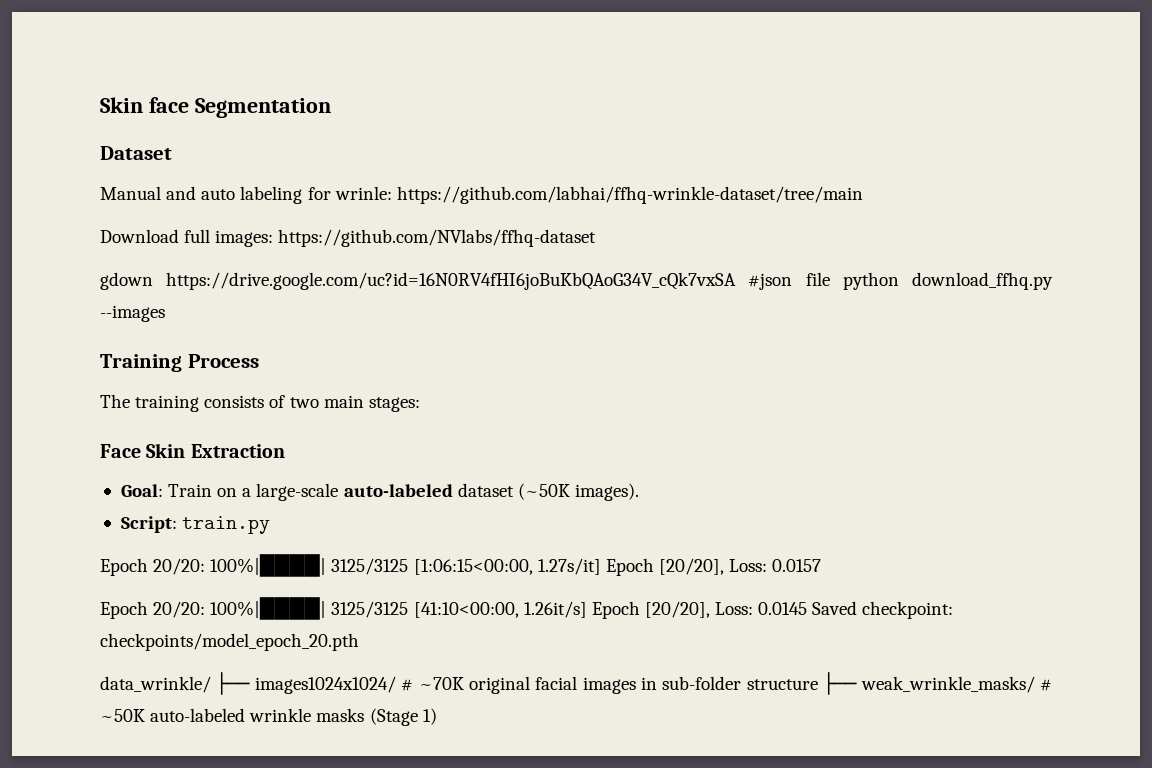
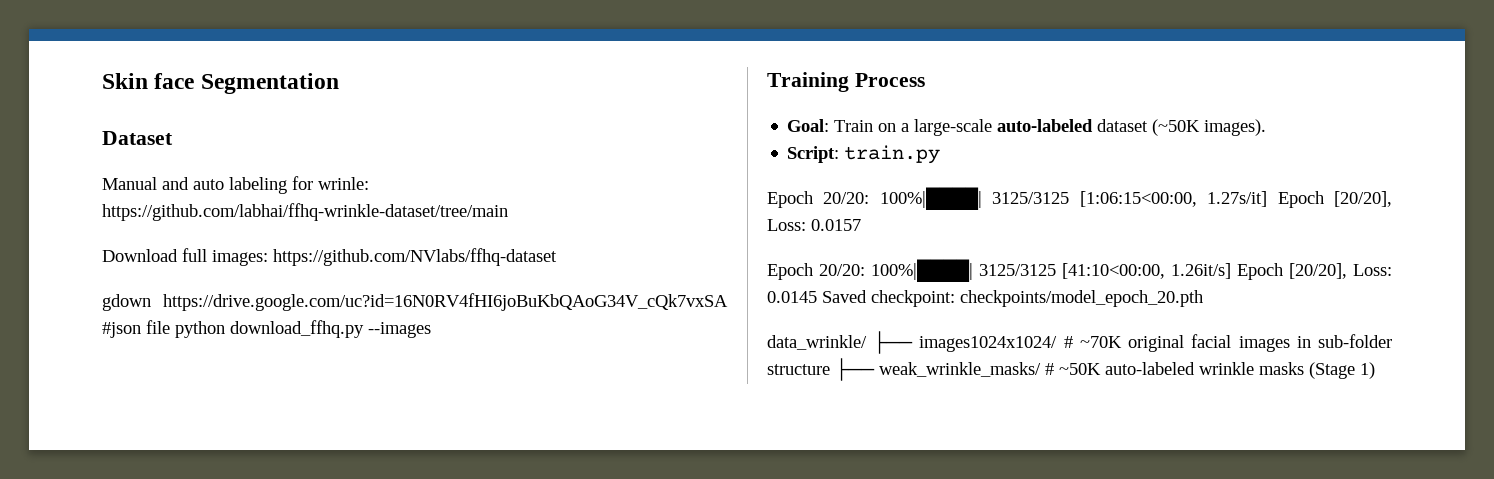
[100,394,420,412] [100,443,285,458] // The training consists of two main stages: // Face Skin Extraction -> (925, 80) none

